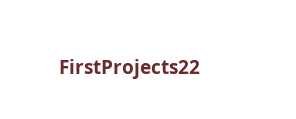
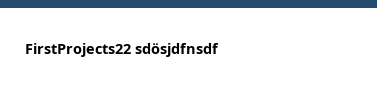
(200, 69) none -> [135,43,219,57] sdösjdfnsdf

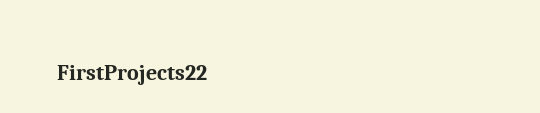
[135,43,219,57] sdösjdfnsdf -> (207, 75) none

